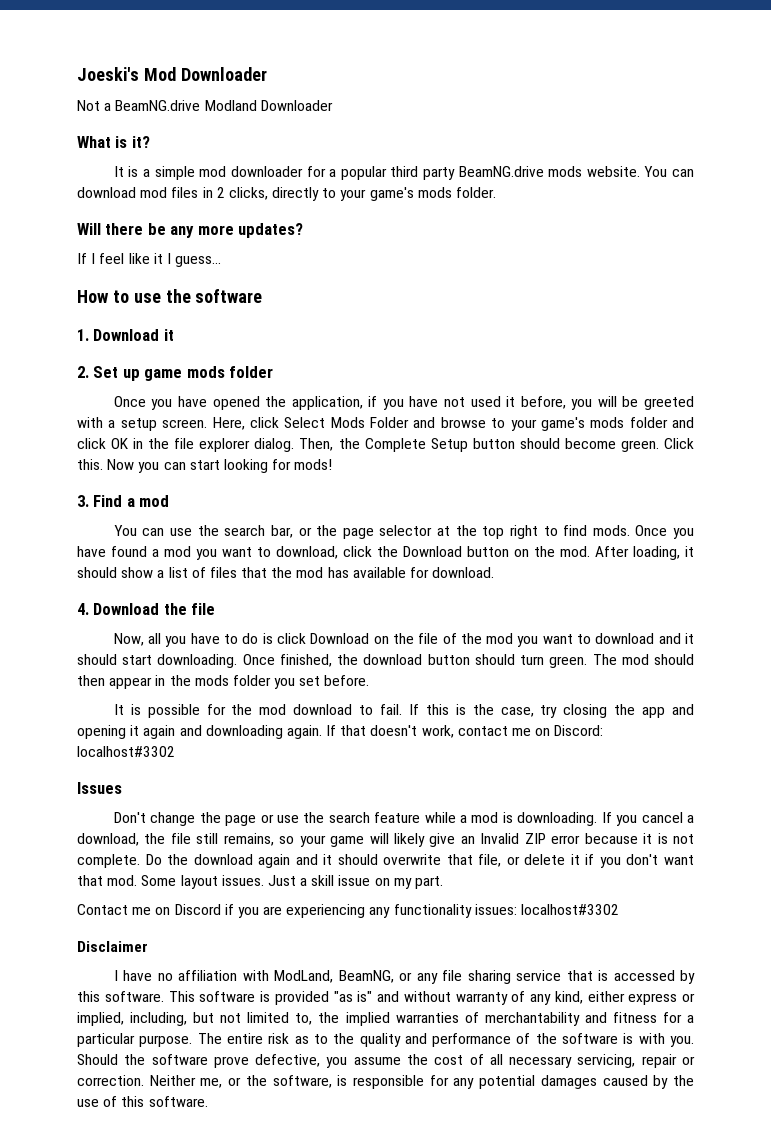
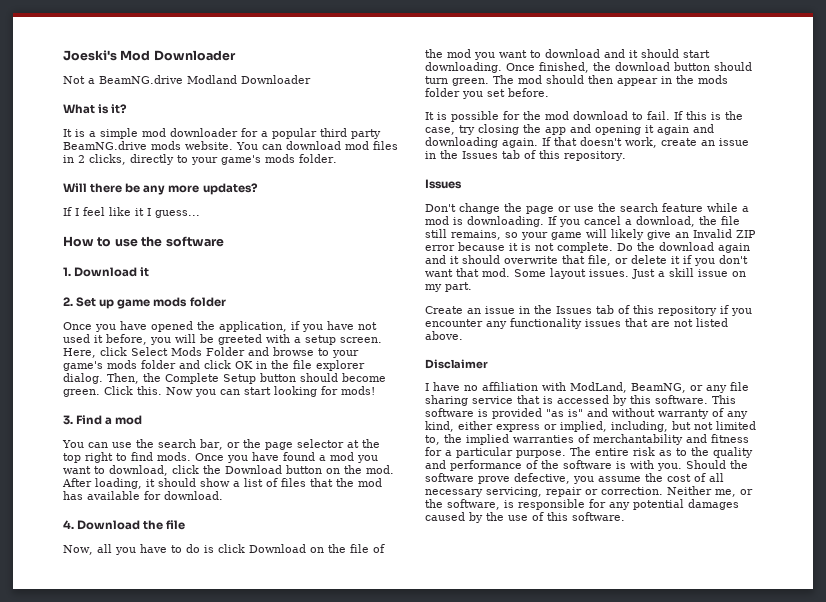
[457,725,604,736] [77,746,175,757] contact me on Discord: localhost#3302 -> [661,138,749,146] [425,150,626,161] create an issue in the Issues tab of this repository.
[77,904,620,918] Contact me on Discord if you are experiencing any functionality issues: localhost#3302 -> [425,305,752,316] [425,318,728,329] [425,331,463,340] Create an issue in the Issues tab of this repository if you encounter any functionality issues that are not listed above.

